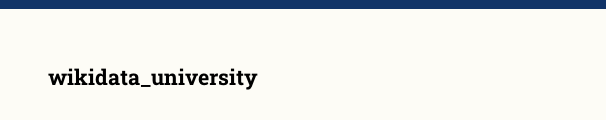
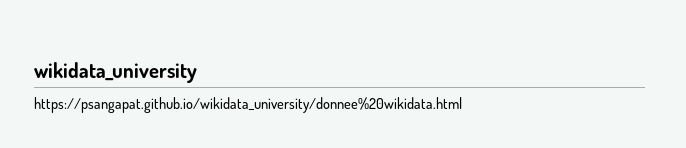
(258, 79) none -> [34,97,462,113] // https://psangapat.github.io/wikidata_university/donnee%20wikidata.html

